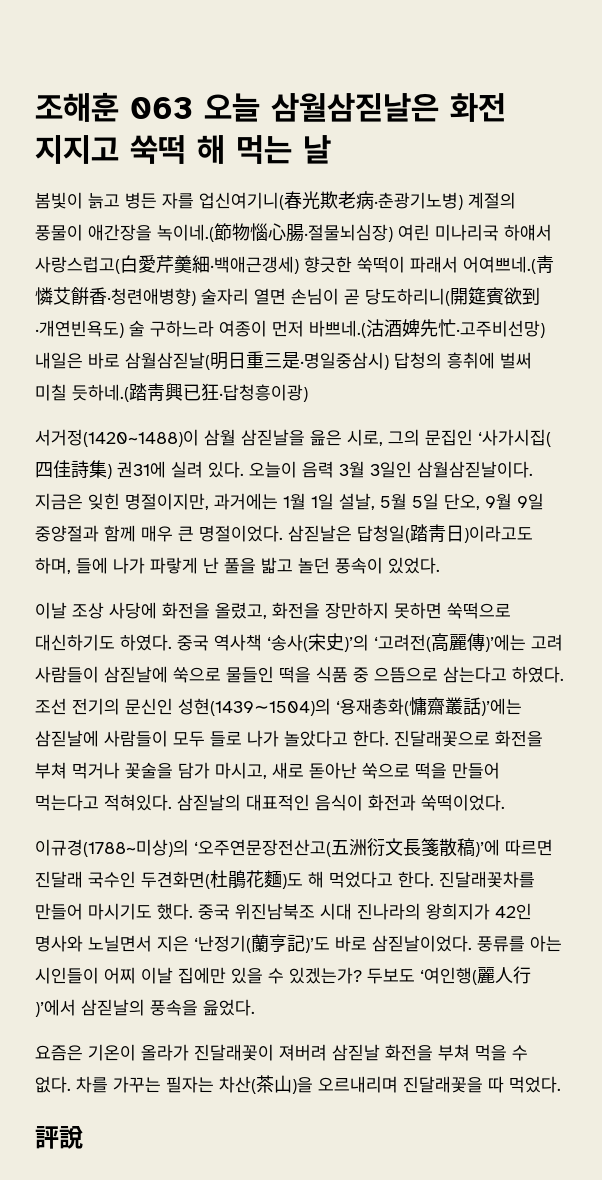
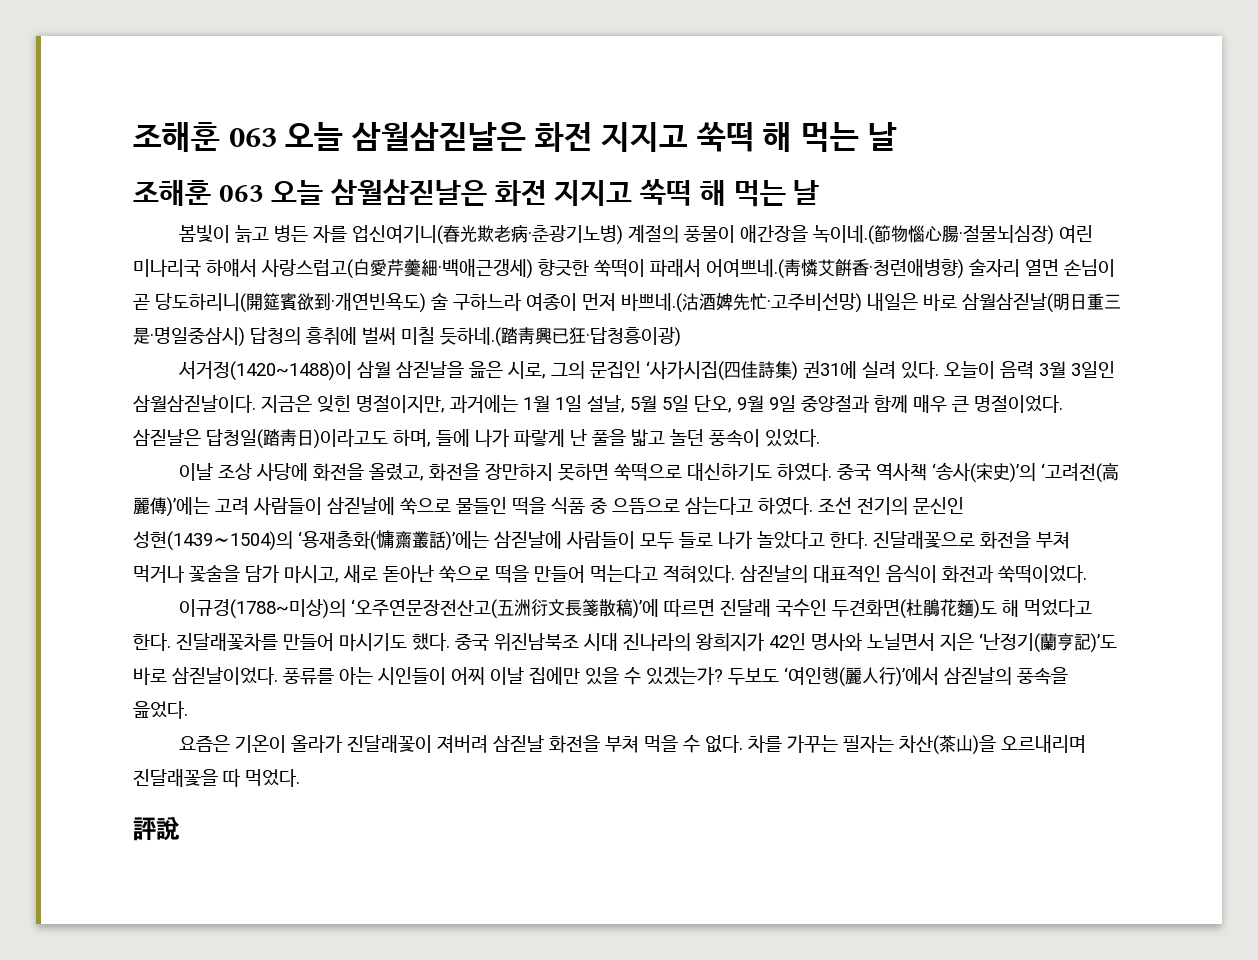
(331, 149) none -> [133,179,820,207] // 조해훈 063 오늘 삼월삼짇날은 화전 지지고 쑥떡 해 먹는 날

